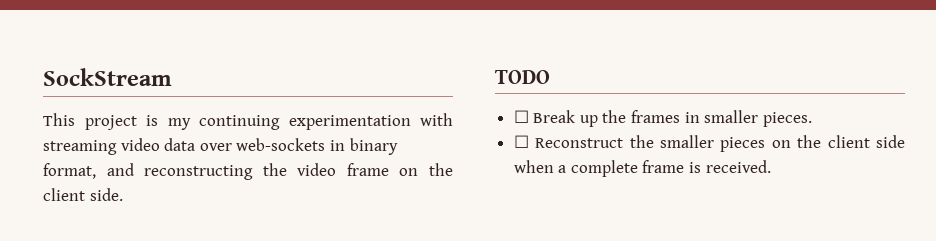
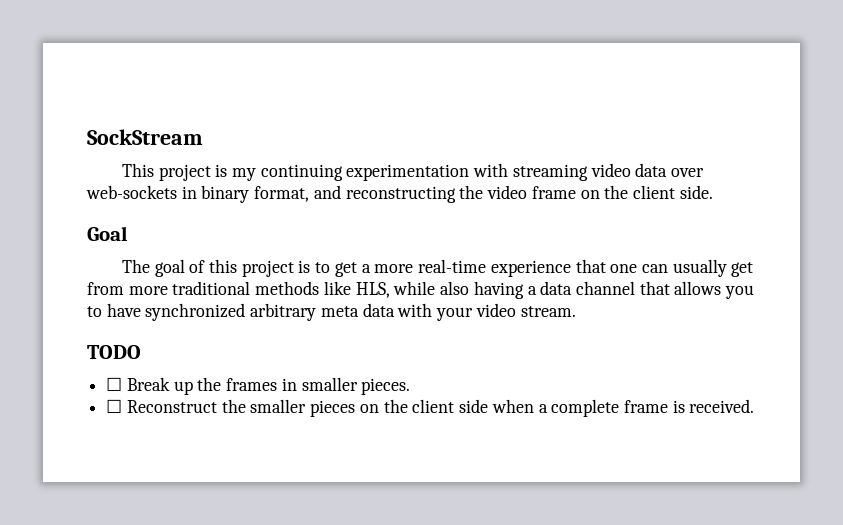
(123, 194) none -> [87,226,128,241] [121,259,754,277] [87,281,755,299] [87,303,576,321] // Goal // The goal of this project is to get a more real-time experience that one can usually get from more traditional methods like HLS, while also having a data channel that allows you to have synchronized arbitrary meta data with your video stream.

